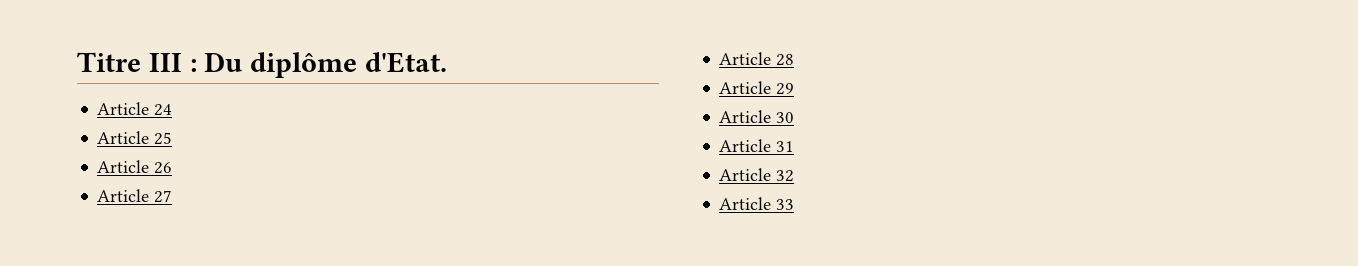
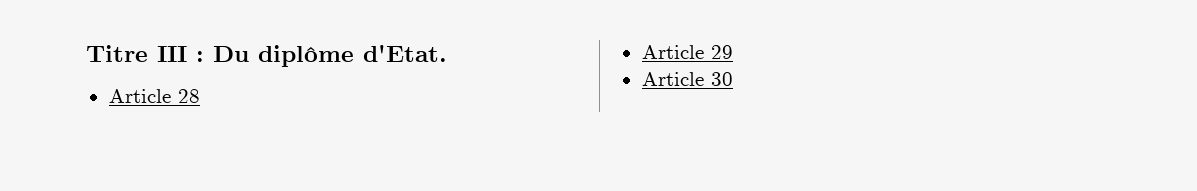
[97,102,173,116] [97,131,173,145] [97,160,173,174] [97,189,173,203] // Article 24 // Article 25 // Article 26 // Article 27 -> (447, 53) none
[719,139,795,152] [719,168,795,182] [719,197,795,210] // Article 31 // Article 32 // Article 33 -> (733, 79) none

